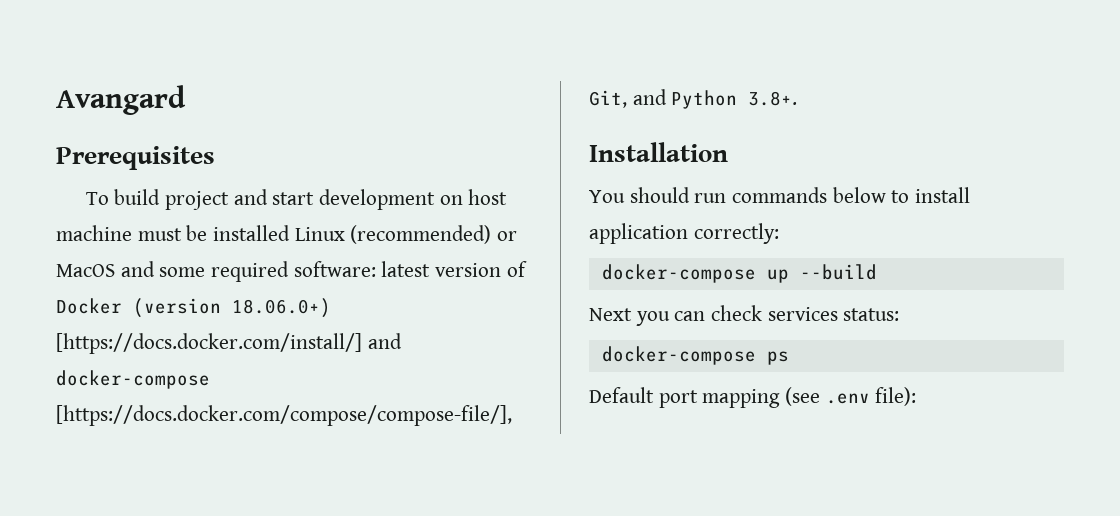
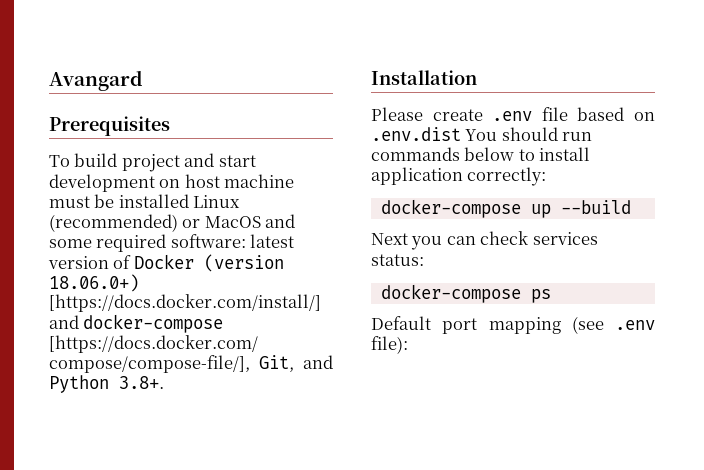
(728, 152) none -> [371,107,655,121] [371,127,461,141] Please create .env file based on .env.dist

